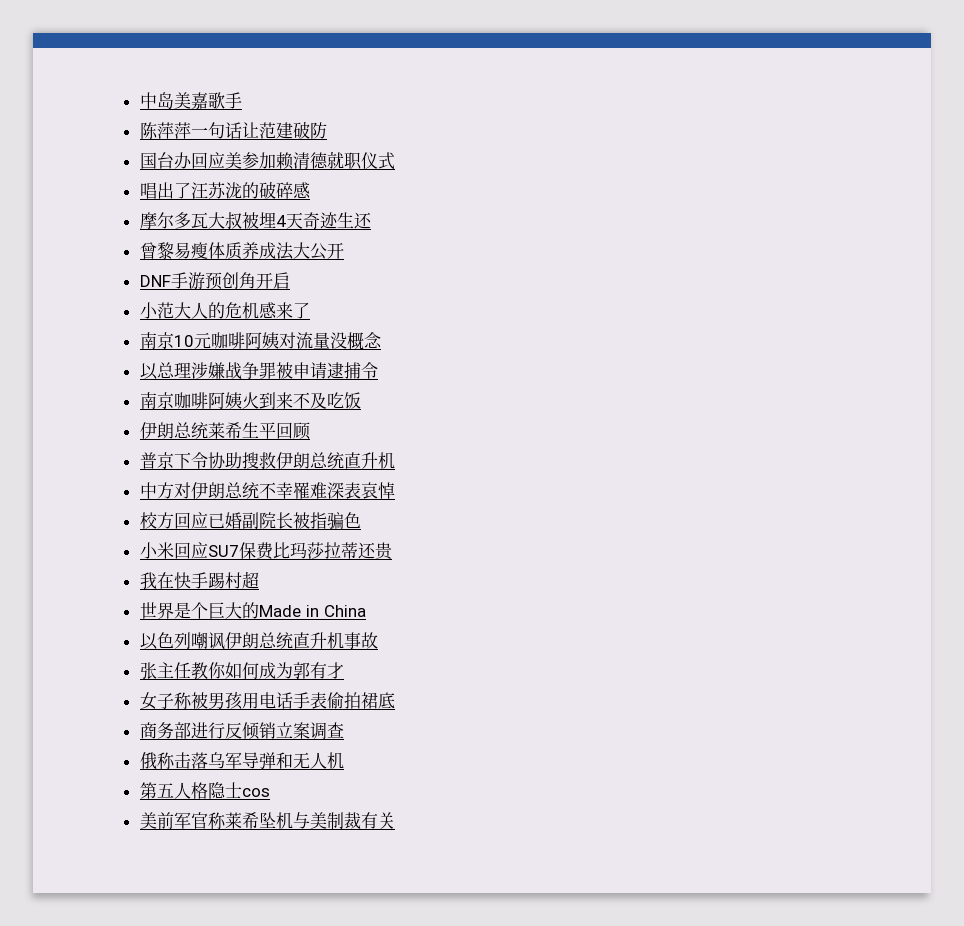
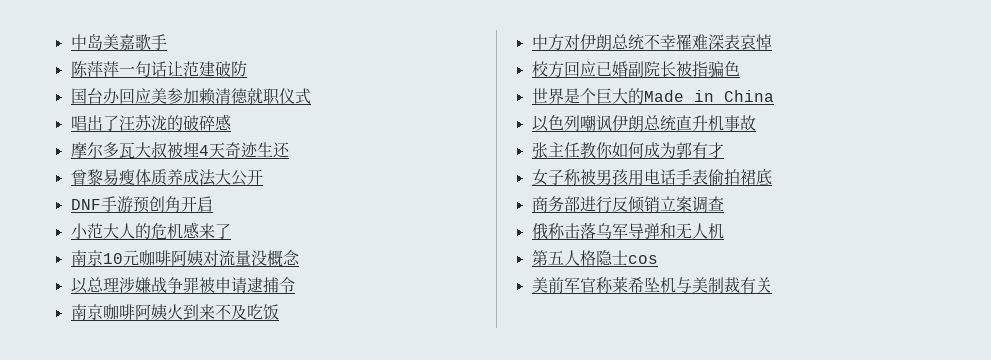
[139,422,311,440] [139,452,395,469] // 伊朗总统莱希生平回顾 // 普京下令协助搜救伊朗总统直升机 -> (279, 312) none
[139,542,393,560] [139,571,259,589] // 小米回应SU7保费比玛莎拉蒂还贵 // 我在快手踢村超 -> (740, 68) none

